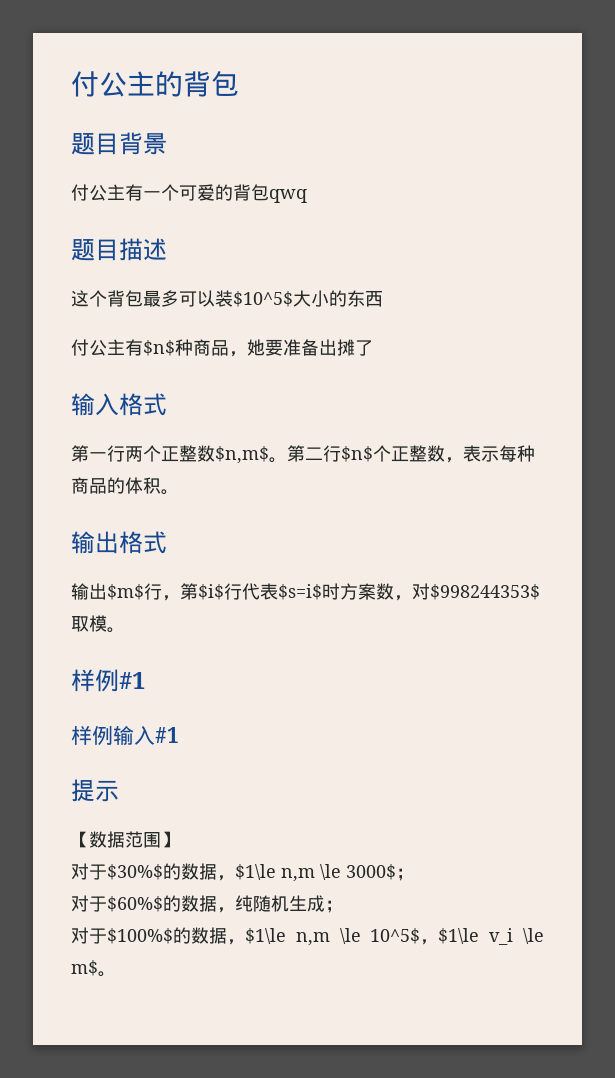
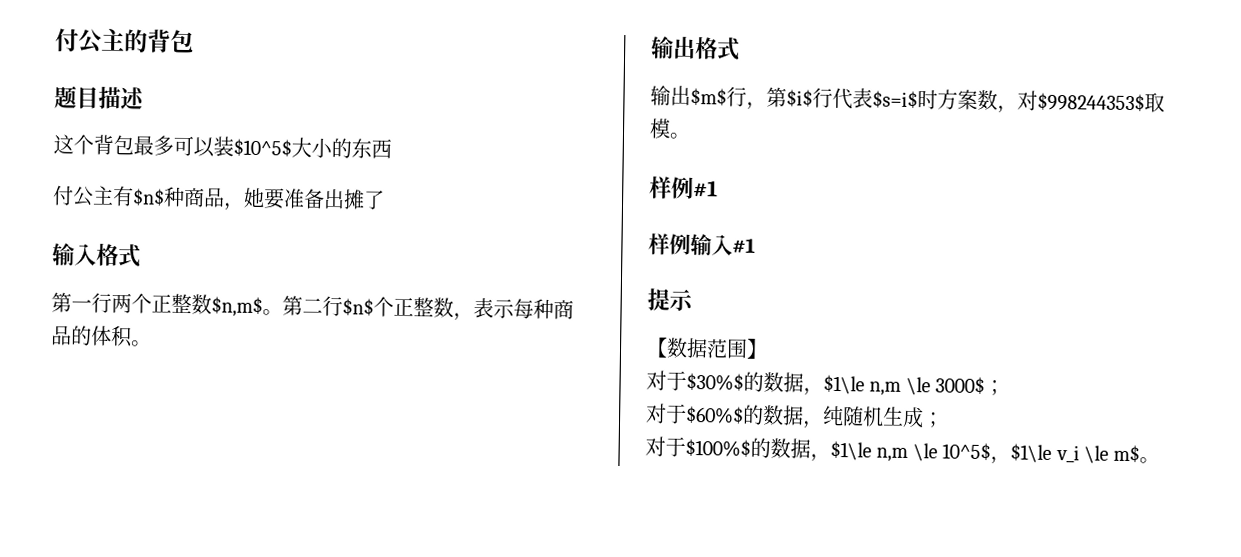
[71,132,167,155] [71,184,307,203] // 题目背景 // 付公主有一个可爱的背包qwq -> (194, 41) none

